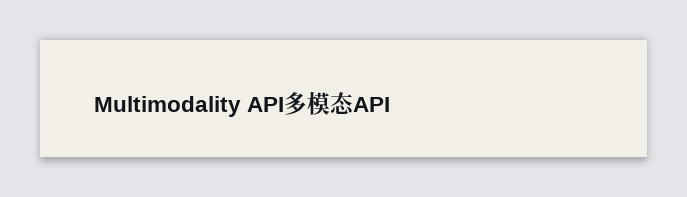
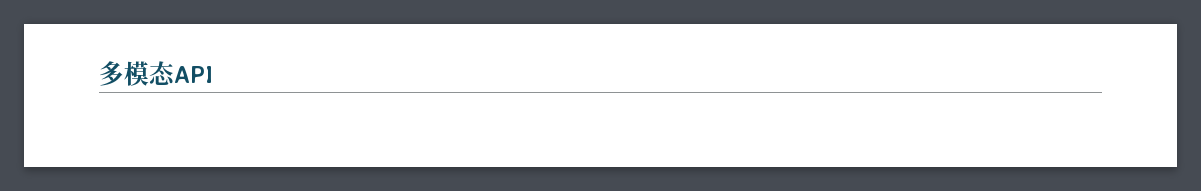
[94,96,285,117] Multimodality API -> (99, 73) none

